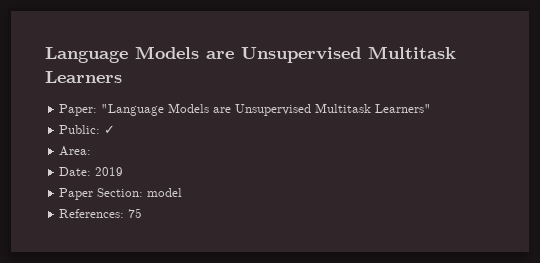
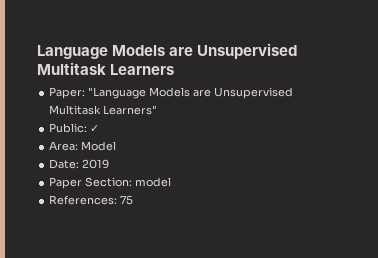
(92, 151) none -> [81,141,117,151] Model

